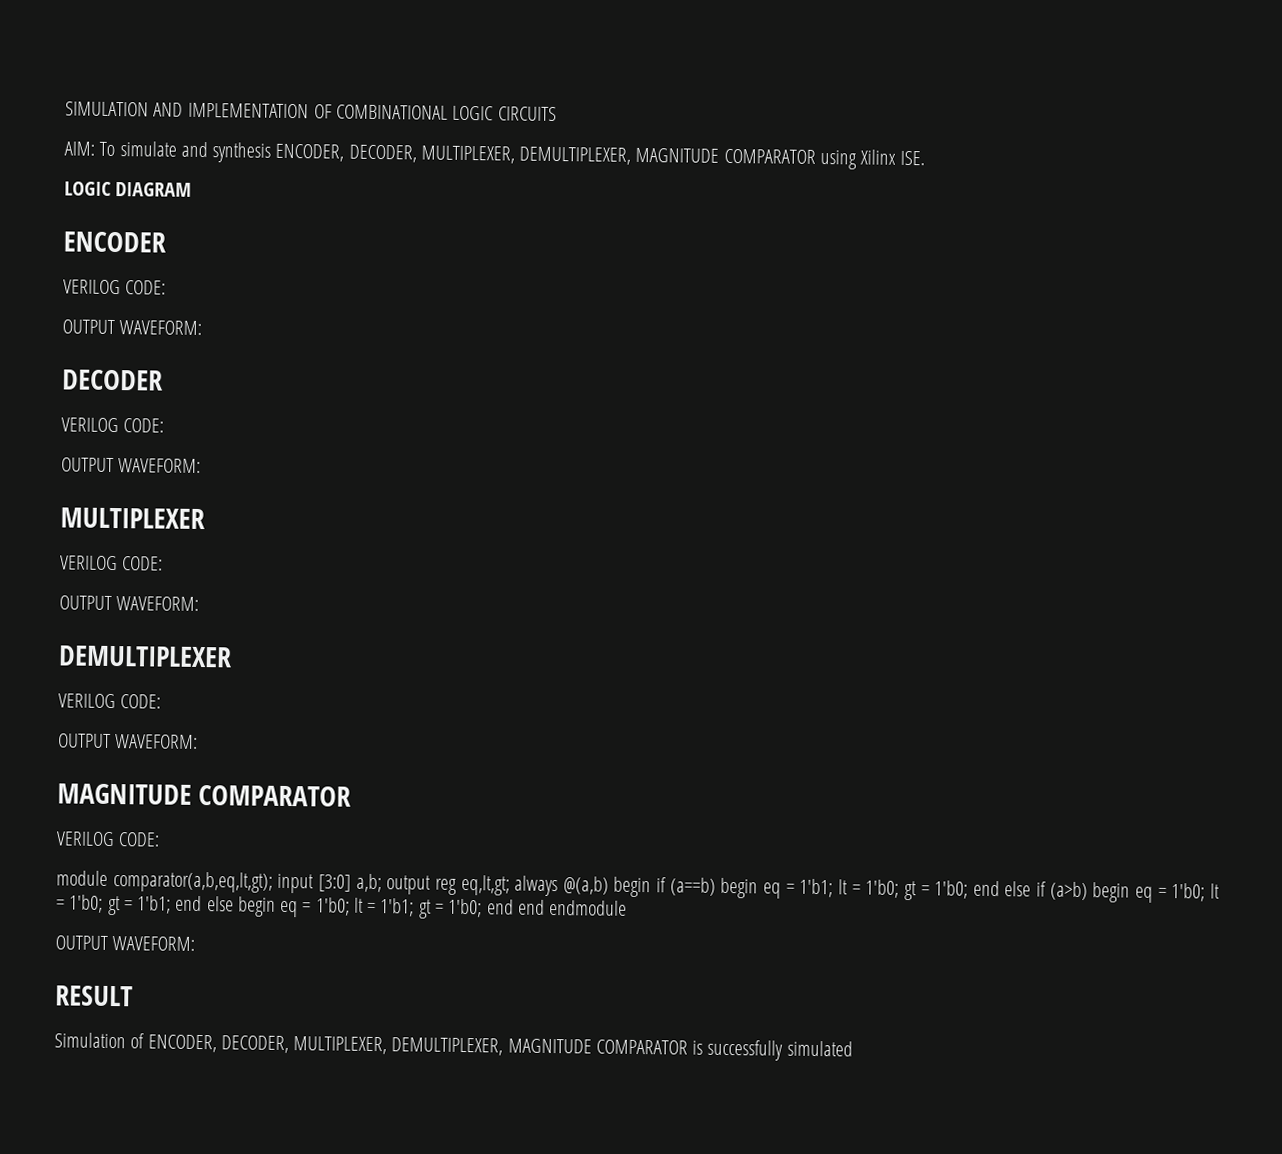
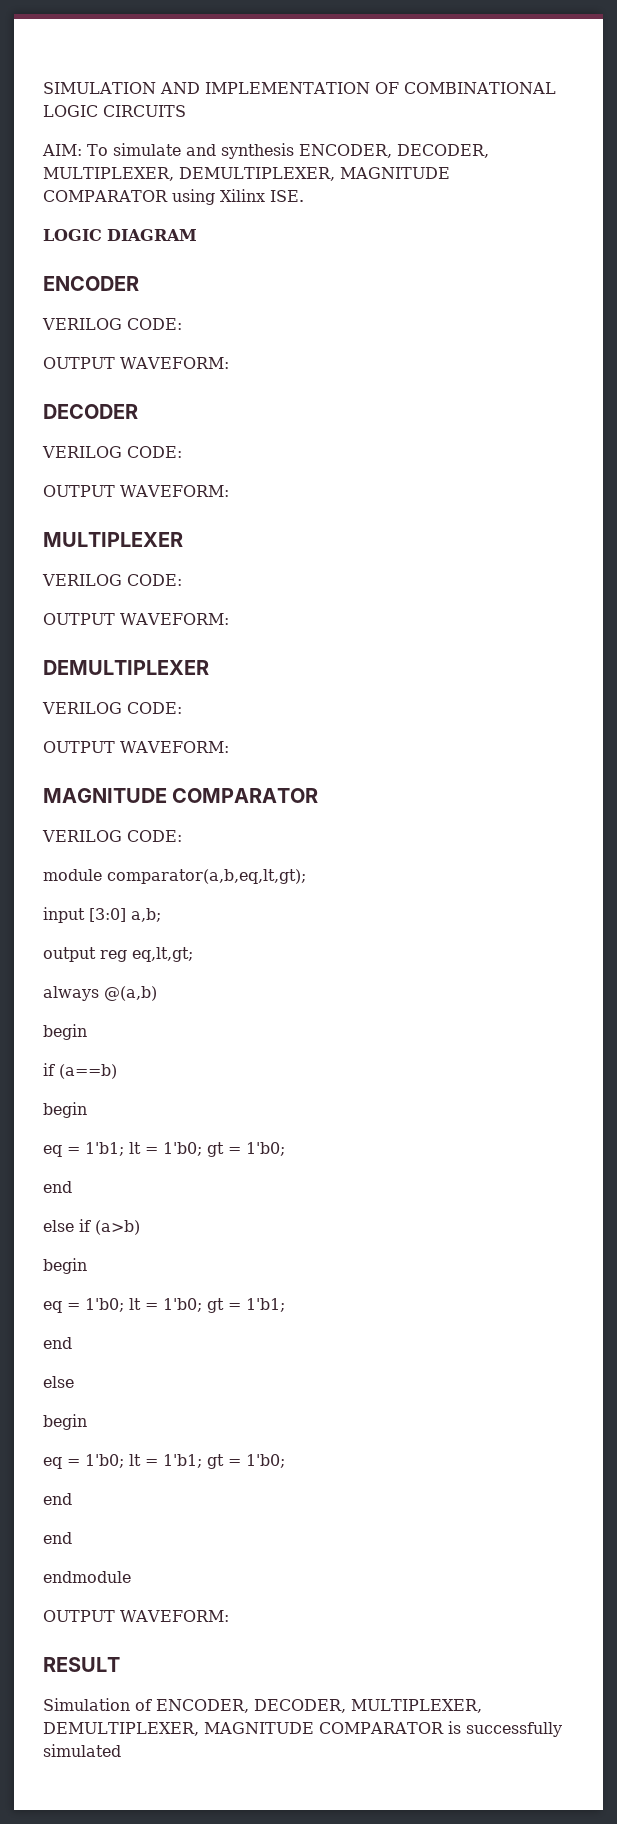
(273, 882) none -> (306, 876) //
(382, 883) none -> (161, 915) //
(510, 885) none -> (193, 954) //
[613,876,652,898] begin -> [43,1024,87,1040] // begin //
[720,877,759,899] begin -> [43,1102,87,1118] // begin //
[972,880,1000,897] end -> [43,1181,72,1193] // end //
[1092,882,1131,903] begin -> [43,1258,87,1274] // begin //
[175,895,276,917] end else begin -> [43,1337,72,1349] [43,1376,74,1388] [43,1414,87,1430] // end // else // begin //
[486,899,545,915] end end -> [43,1493,72,1505] [43,1532,72,1544] // end // end //

